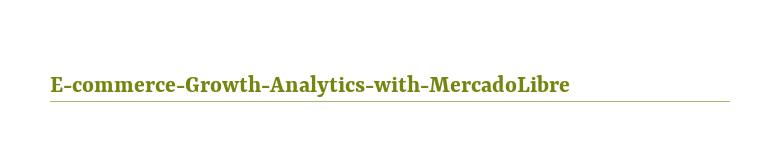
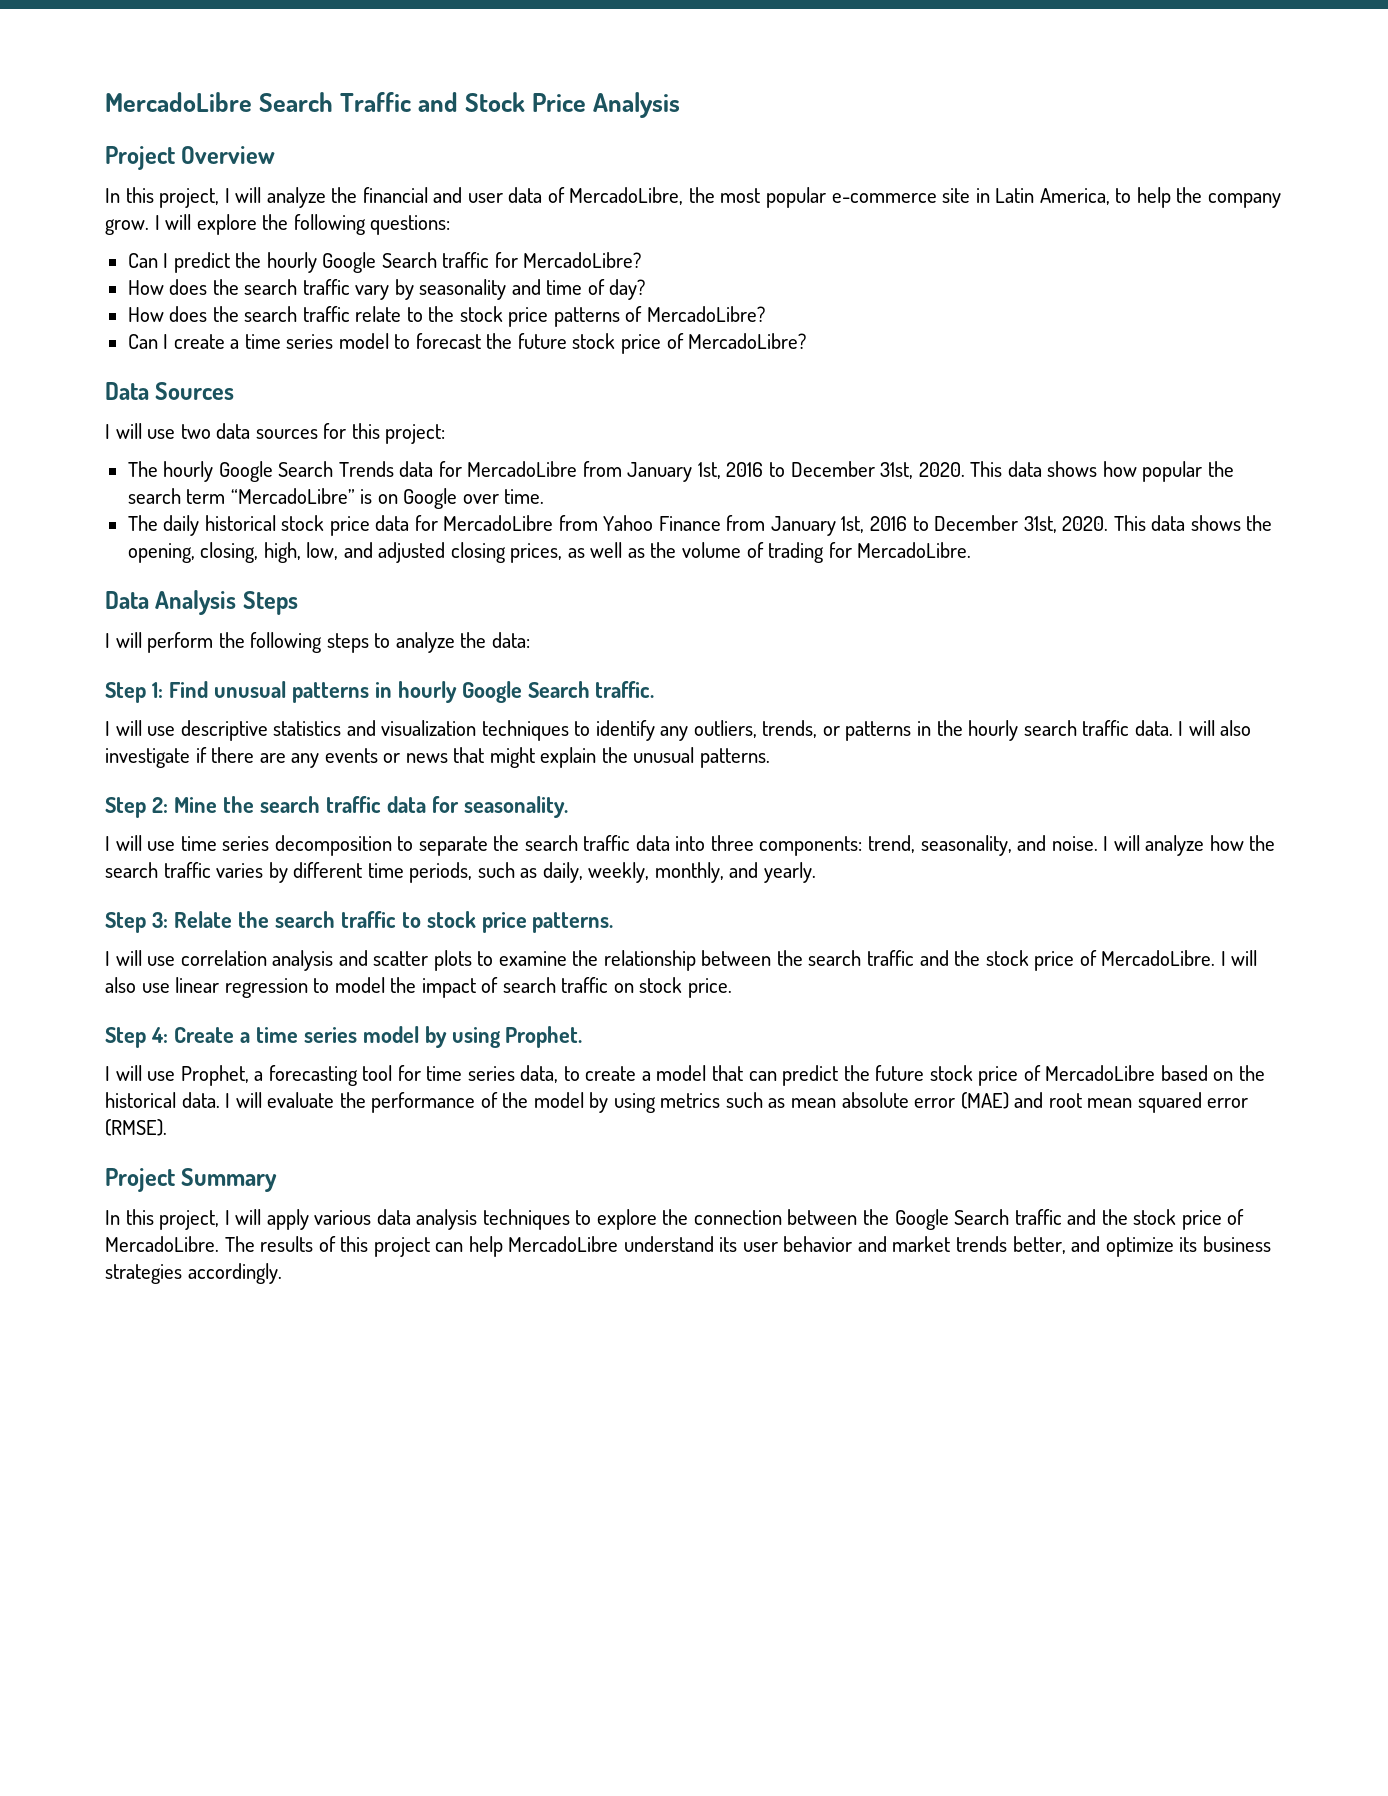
[50,75,570,97] E-commerce-Growth-Analytics-with-MercadoLibre -> [105,92,681,118] [105,146,276,170] [105,187,1281,208] [105,214,451,235] [127,252,642,273] [127,279,646,300] [127,306,765,327] [127,333,807,354] [105,382,235,400] [105,423,446,444] [127,461,1234,482] [127,488,545,509] [127,515,1273,536] [127,542,972,563] [105,590,298,615] [105,632,530,653] [105,681,655,703] [105,720,1252,741] [105,747,770,768] [105,796,568,818] [105,835,1276,856] [105,862,816,883] [105,911,614,933] [105,950,1258,971] [105,977,732,998] [105,1026,583,1048] [105,1065,1265,1086] [105,1092,1249,1113] [105,1119,167,1136] [105,1168,278,1192] [105,1209,1245,1230] [105,1236,1271,1257] [105,1263,282,1284] MercadoLibre Search Traffic and Stock Price Analysis // Project Overview // In this project, I will analyze the financial and user data of MercadoLibre, the most popular e-commerce site in Latin America, to help the company grow. I will explore the following questions: // Can I predict the hourly Google Search traffic for MercadoLibre? // How does the search traffic vary by seasonality and time of day? // How does the search traffic relate to the stock price patterns of MercadoLibre? // Can I create a time series model to forecast the future stock price of MercadoLibre? // Data Sources // I will use two data sources for this project: // The hourly Google Search Trends data for MercadoLibre from January 1st, 2016 to December 31st, 2020. This data shows how popular the search term “MercadoLibre” is on Google over time. // The daily historical stock price data for MercadoLibre from Yahoo Finance from January 1st, 2016 to December 31st, 2020. This data shows the opening, closing, high, low, and adjusted closing prices, as well as the volume of trading for MercadoLibre. // Data Analysis Steps // I will perform the following steps to analyze the data: // Step 1: Find unusual patterns in hourly Google Search traffic. // I will use descriptive statistics and visualization techniques to identify any outliers, trends, or patterns in the hourly search traffic data. I will also investigate if there are any events or news that might explain the unusual patterns. // Step 2: Mine the search traffic data for seasonality. // I will use time series decomposition to separate the search traffic data into three components: trend, seasonality, and noise. I will analyze how the search traffic varies by different time periods, such as daily, weekly, monthly, and yearly. // Step 3: Relate the search traffic to stock price patterns. // I will use correlation analysis and scatter plots to examine the relationship between the search traffic and the stock price of MercadoLibre. I will also use linear regression to model the impact of search traffic on stock price. // Step 4: Create a time series model by using Prophet. // I will use Prophet, a forecasting tool for time series data, to create a model that can predict the future stock price of MercadoLibre based on the historical data. I will evaluate the performance of the model by using metrics such as mean absolute error (MAE) and root mean squared error (RMSE). // Project Summary // In this project, I will apply various data analysis techniques to explore the connection between the Google Search traffic and the stock price of MercadoLibre. The results of this project can help MercadoLibre understand its user behavior and market trends better, and optimize its business strategies accordingly.

